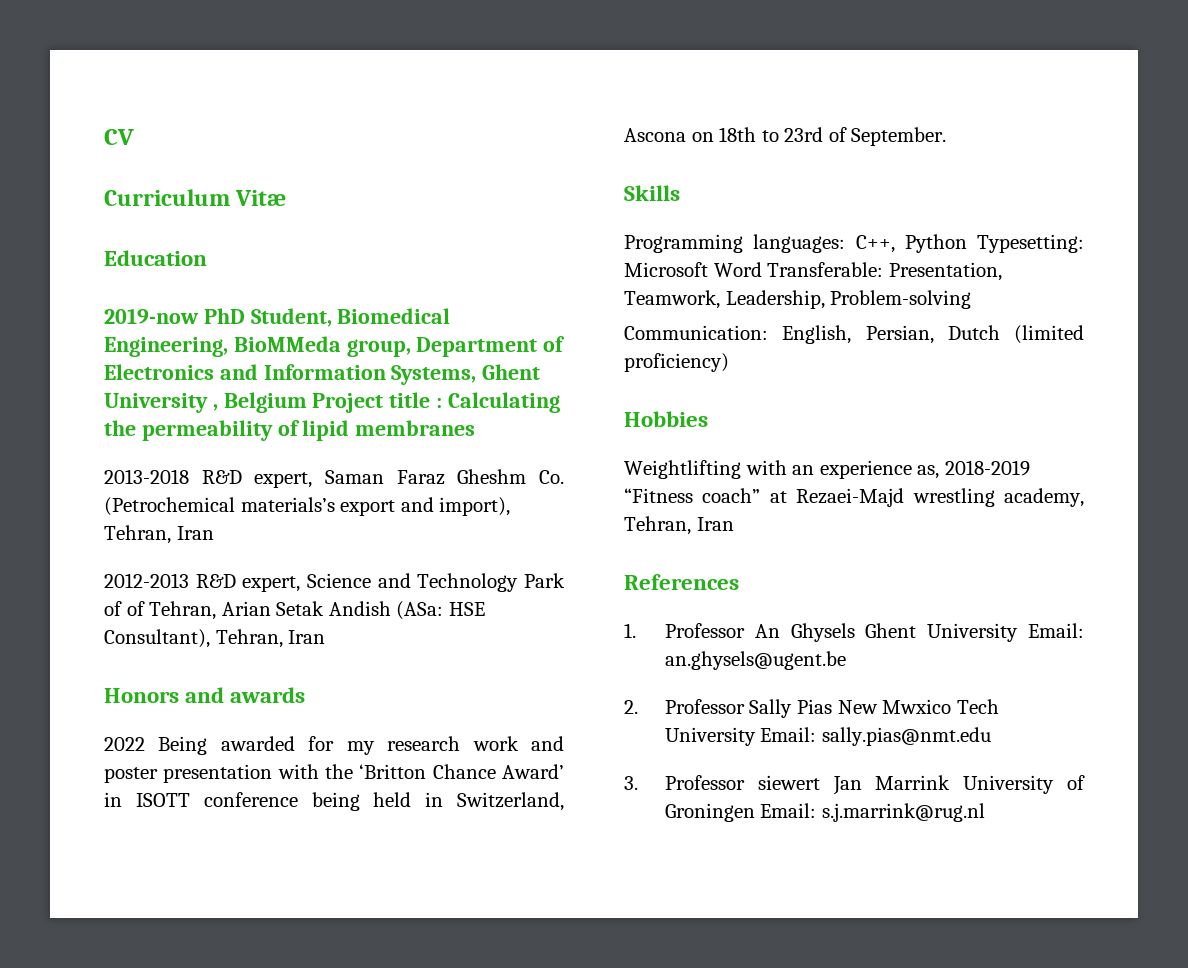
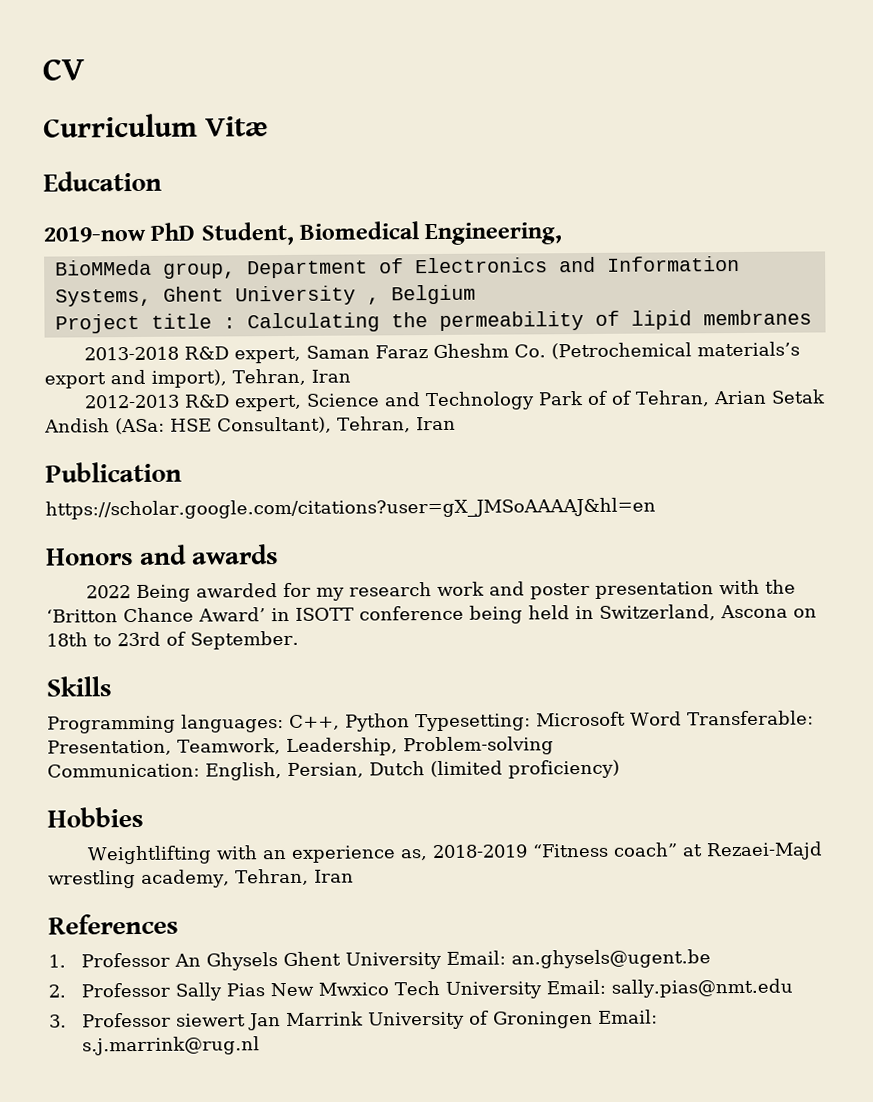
(228, 347) none -> (563, 234) //
(307, 402) none -> (476, 294) //
(326, 637) none -> [45,461,182,483] [45,497,656,520] // Publication // https://scholar.google.com/citations?user=gX_JMSoAAAAJ&hl=en

